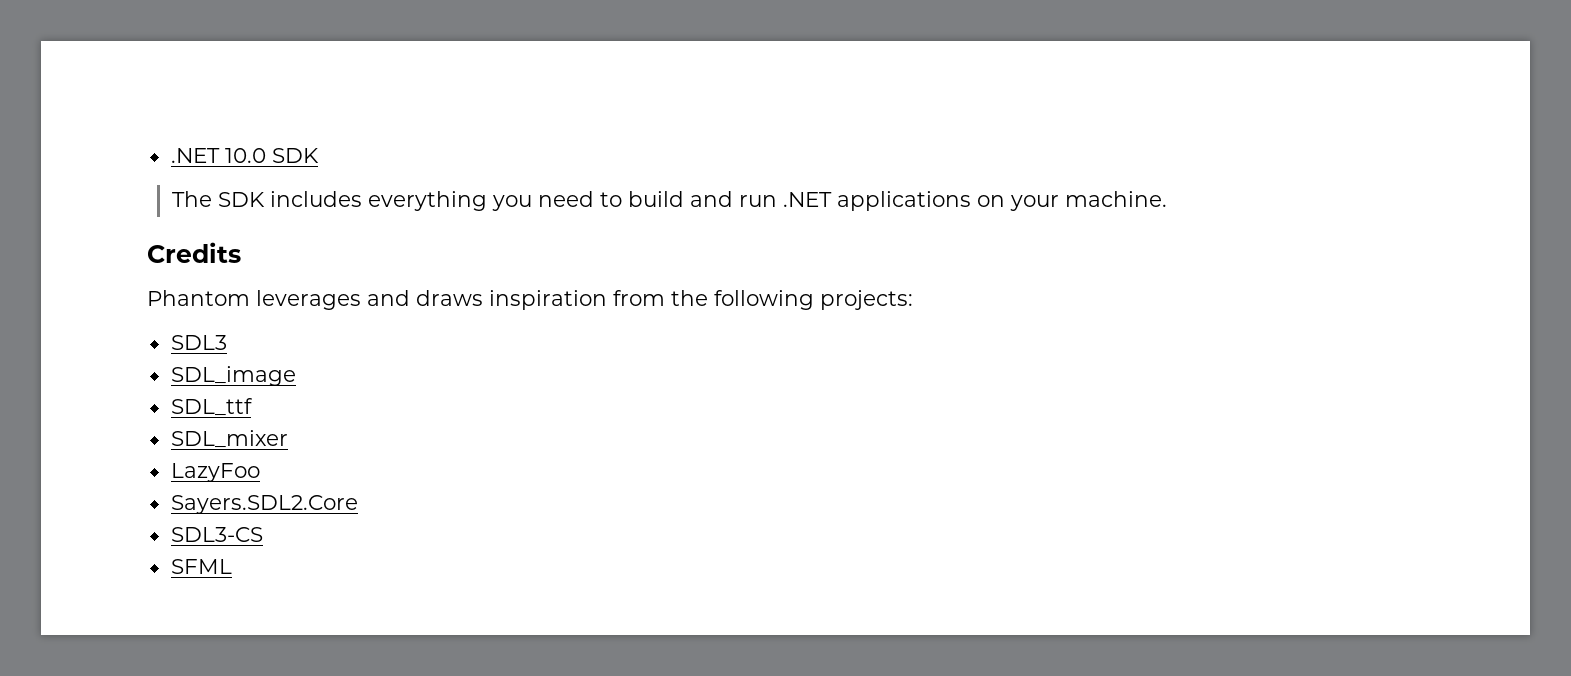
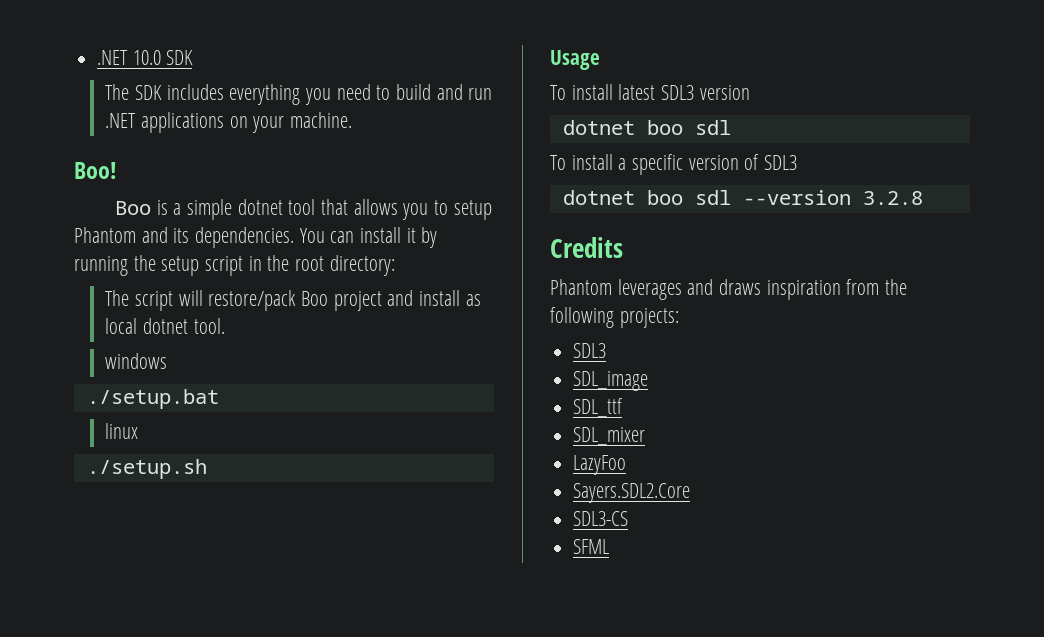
(1167, 199) none -> [74,162,117,179] [114,199,492,220] [74,227,438,248] [74,255,395,276] [105,290,481,311] [105,318,225,334] [105,353,168,369] [86,389,219,409] [105,423,139,439] [86,459,207,479] [550,50,600,70] [550,84,750,100] [562,120,731,135] [550,154,798,175] [562,190,923,205] // Boo! // Boo is a simple dotnet tool that allows you to setup Phantom and its dependencies. You can install it by running the setup script in the root directory: // The script will restore/pack Boo project and install as local dotnet tool. // windows // ./setup.bat // linux // ./setup.sh // Usage // To install latest SDL3 version // dotnet boo sdl // To install a specific version of SDL3 // dotnet boo sdl --version 3.2.8

